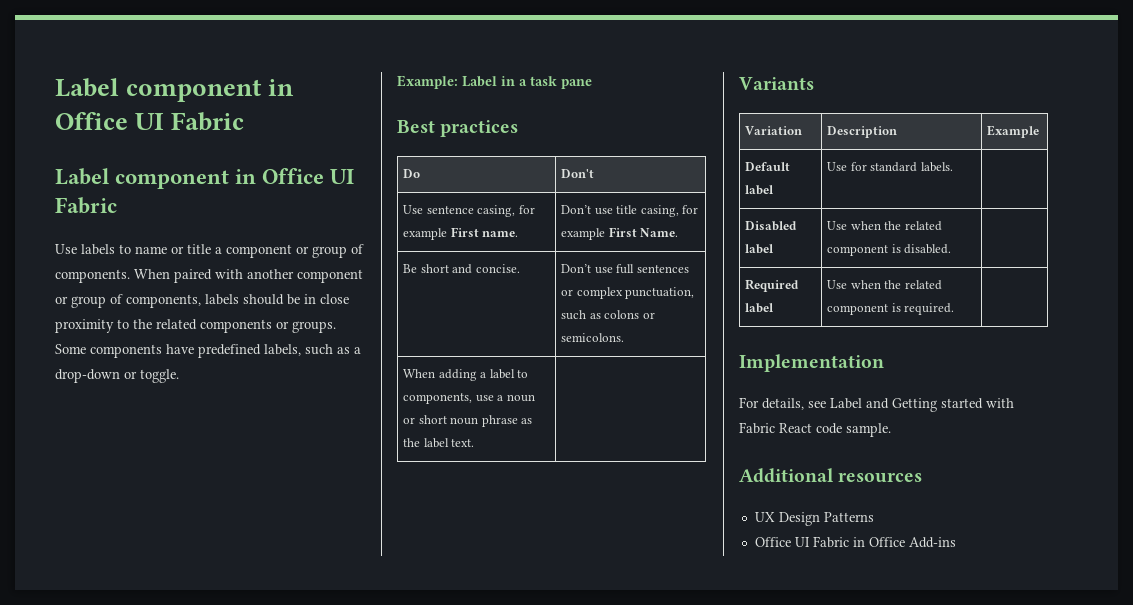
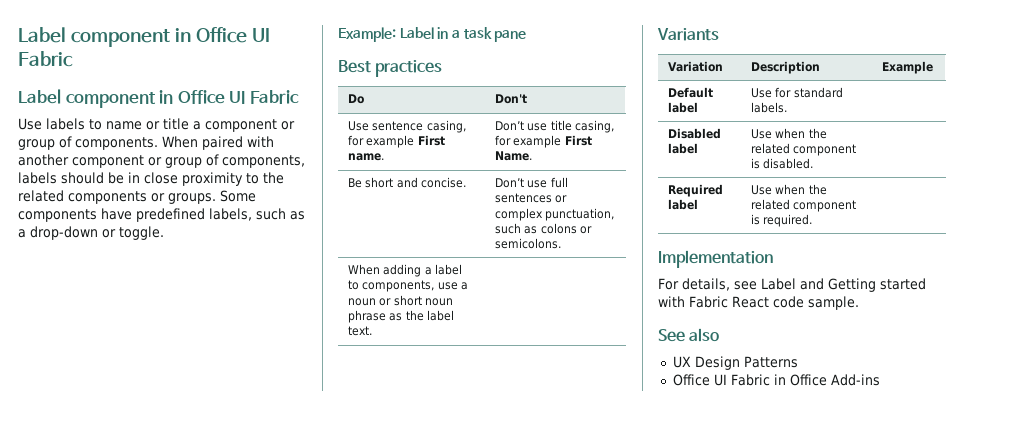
[739,468,923,483] Additional resources -> [658,328,720,342] See also

